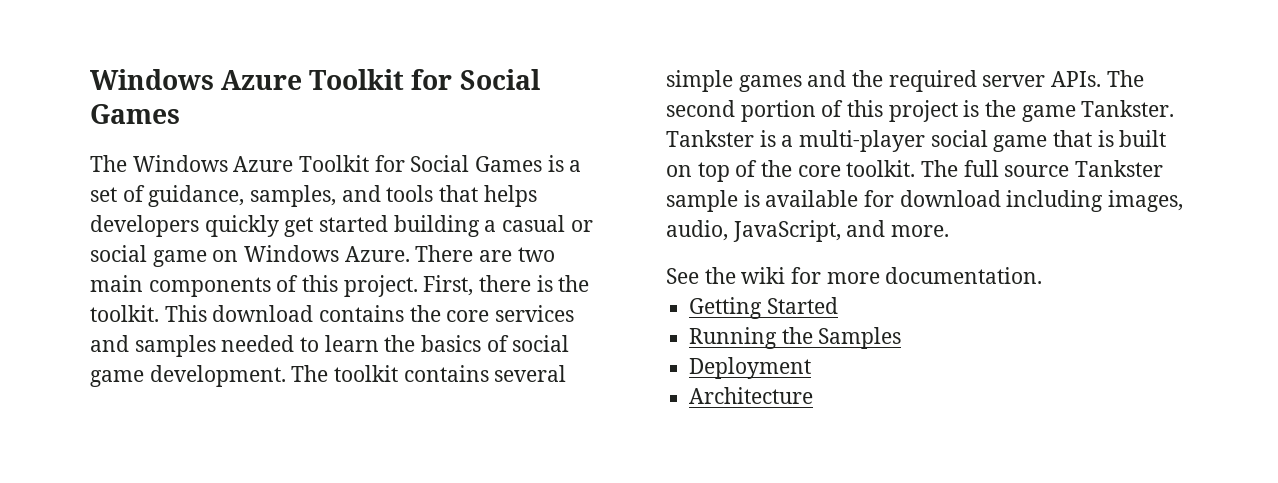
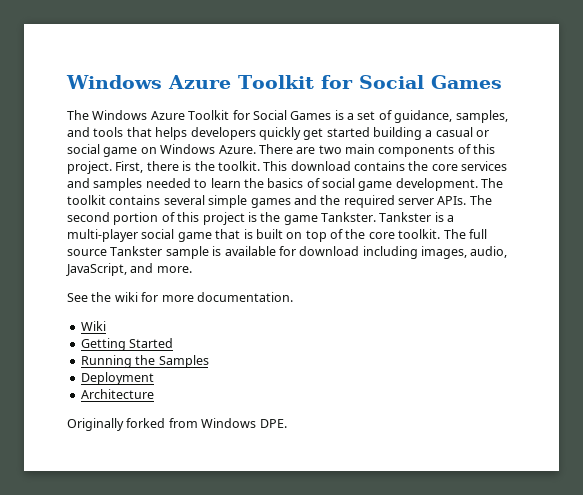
(1043, 275) none -> [80,321,106,331] // Wiki
(814, 395) none -> [67,418,287,431] // Originally forked from Windows DPE.

